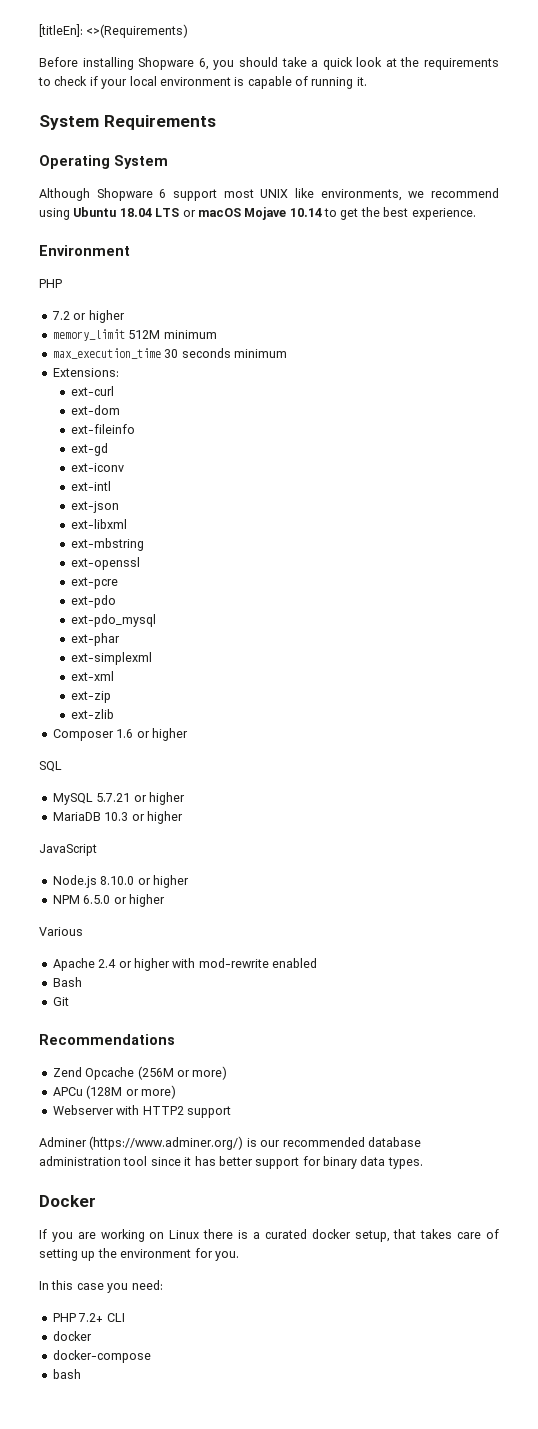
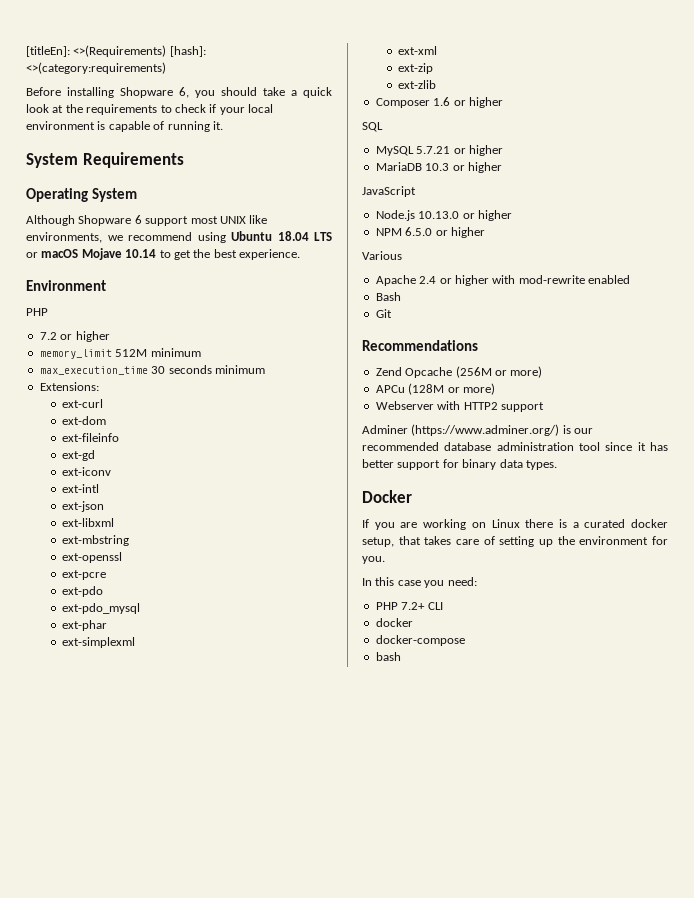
(189, 31) none -> [169,46,206,57] [26,62,166,74] [hash]: <>(category:requirements)
[100,876,135,885] 8.10.0 -> [418,211,460,219] 10.13.0

